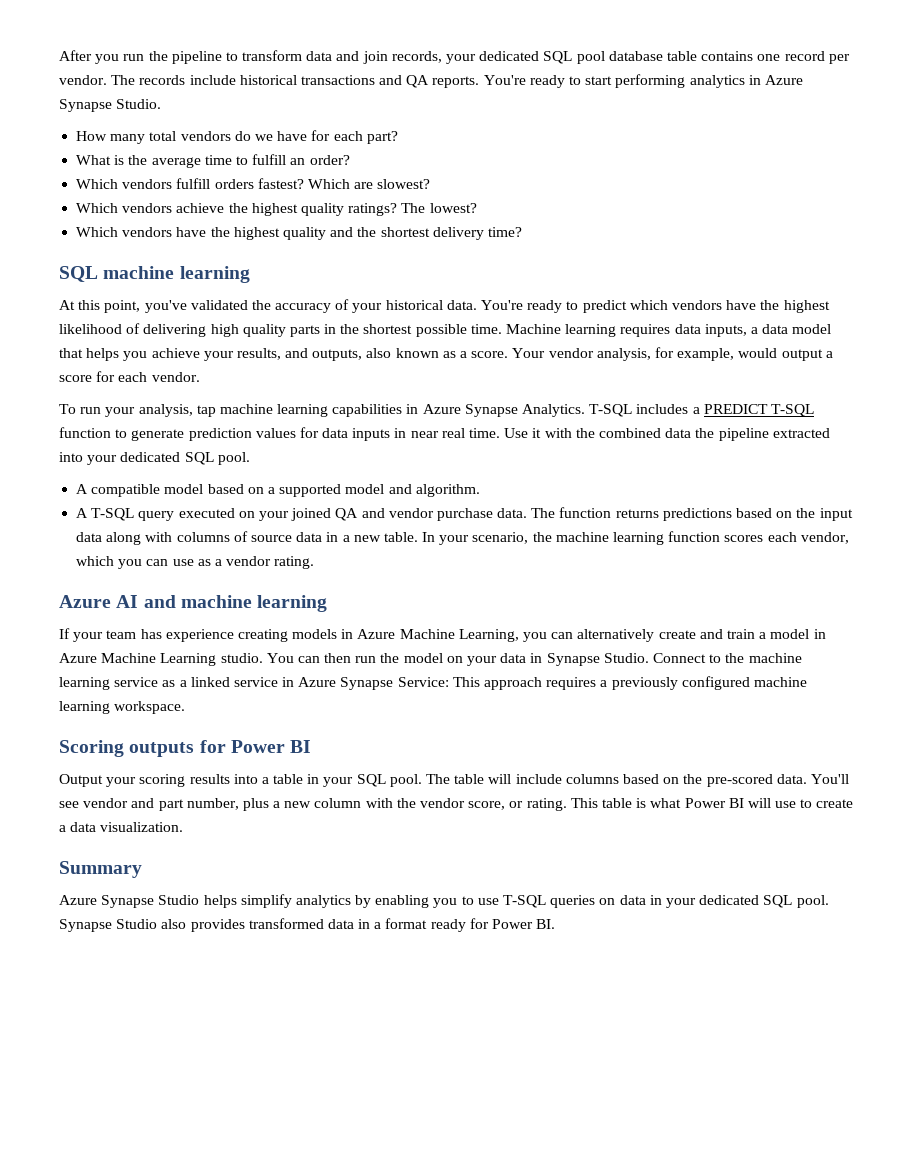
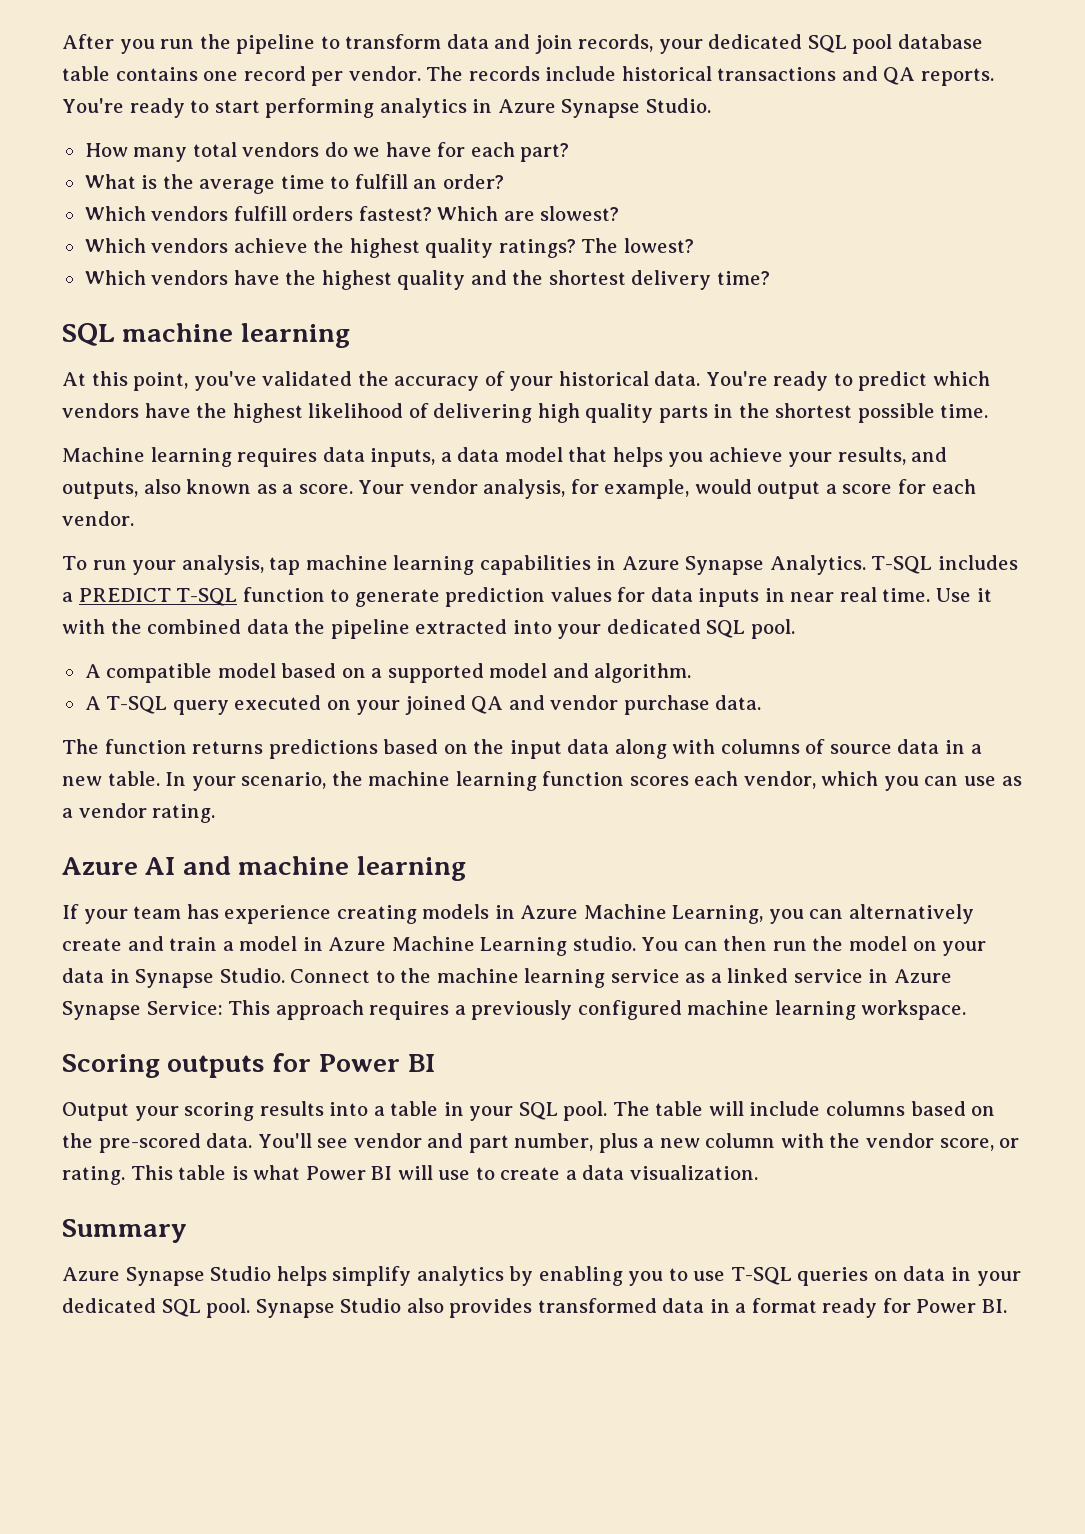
(502, 329) none -> (989, 411) //
(528, 513) none -> (762, 702) //

